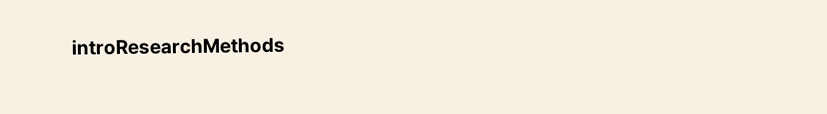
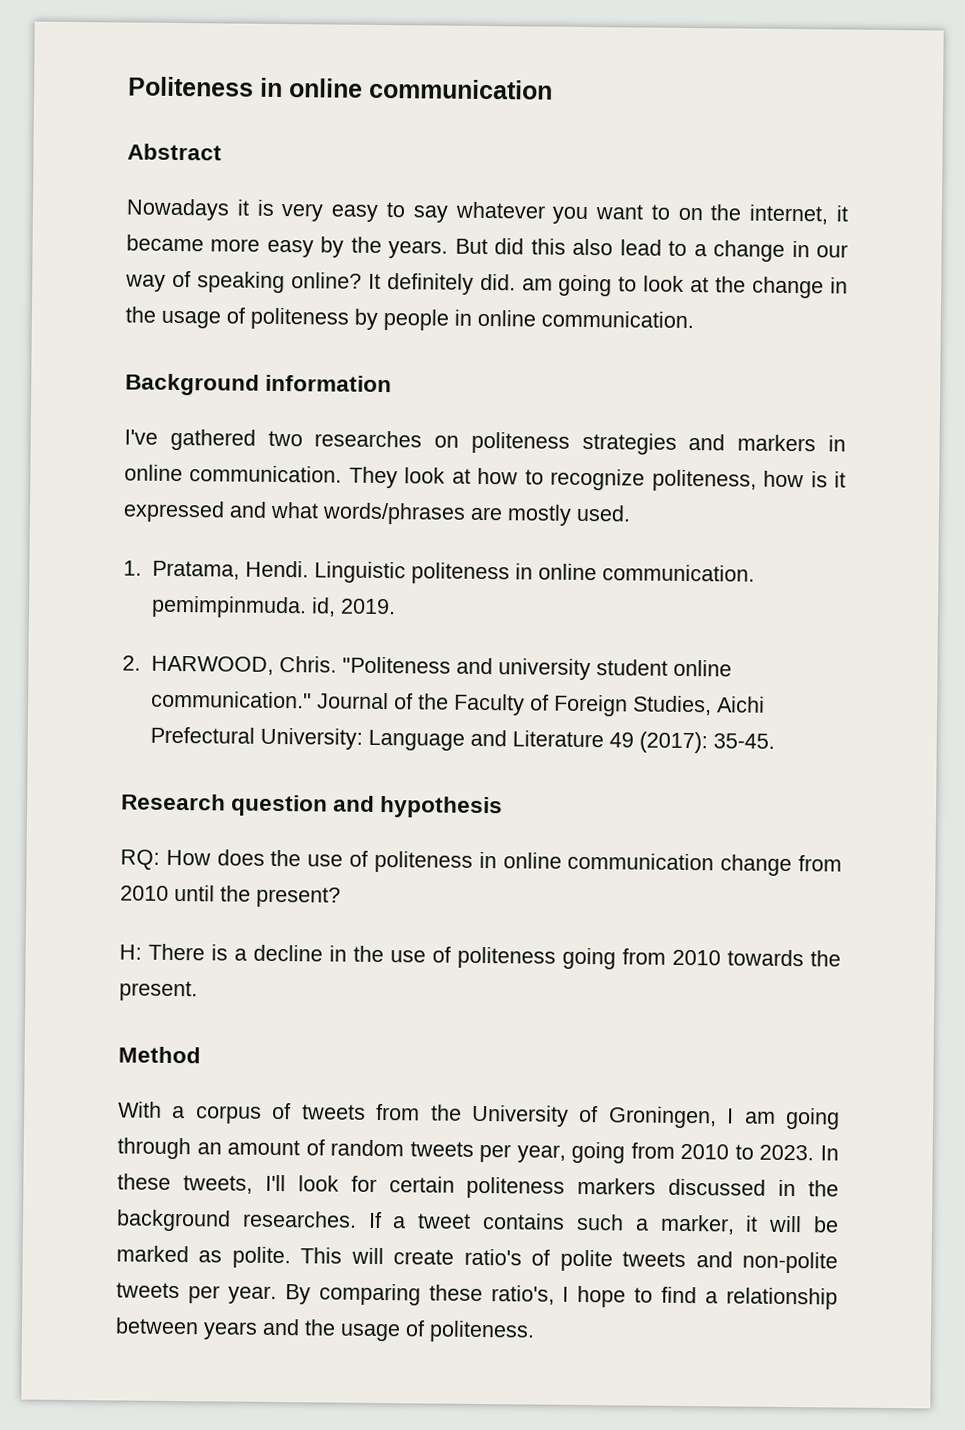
[71,36,285,56] introResearchMethods -> [128,76,553,100] [127,143,222,161] [126,198,849,225] [126,234,848,262] [125,270,849,299] [125,306,694,331] [125,373,393,396] [124,428,847,455] [124,464,846,492] [123,500,631,526] [123,560,755,585] [150,595,396,619] [122,655,732,681] [150,690,765,717] [149,726,775,754] [121,793,504,819] [120,849,842,877] [120,884,341,908] [119,943,841,970] [119,980,198,1002] [118,1046,201,1064] [118,1101,840,1130] [117,1137,840,1164] [117,1173,839,1199] [116,1209,840,1235] [116,1245,838,1274] [116,1282,838,1310] [115,1317,535,1343] Politeness in online communication // Abstract // Nowadays it is very easy to say whatever you want to on the internet, it became more easy by the years. But did this also lead to a change in our way of speaking online? It definitely did. am going to look at the change in the usage of politeness by people in online communication. // Background information // I've gathered two researches on politeness strategies and markers in online communication. They look at how to recognize politeness, how is it expressed and what words/phrases are mostly used. // 1. Pratama, Hendi. Linguistic politeness in online communication. pemimpinmuda. id, 2019. // 2. HARWOOD, Chris. "Politeness and university student online communication." Journal of the Faculty of Foreign Studies, Aichi Prefectural University: Language and Literature 49 (2017): 35-45. // Research question and hypothesis // RQ: How does the use of politeness in online communication change from 2010 until the present? // H: There is a decline in the use of politeness going from 2010 towards the present. // Method // With a corpus of tweets from the University of Groningen, I am going through an amount of random tweets per year, going from 2010 to 2023. In these tweets, I'll look for certain politeness markers discussed in the background researches. If a tweet contains such a marker, it will be marked as polite. This will create ratio's of polite tweets and non-polite tweets per year. By comparing these ratio's, I hope to find a relationship between years and the usage of politeness.

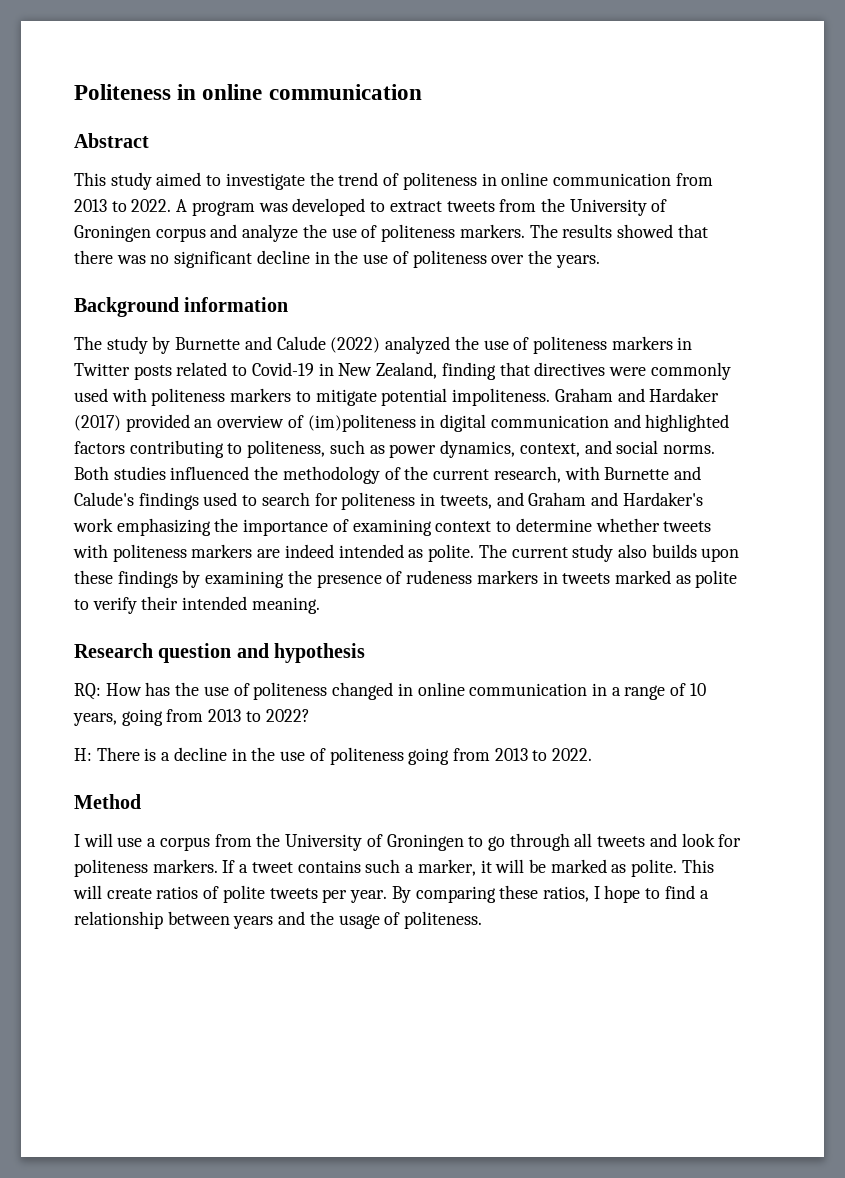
[126,198,849,225] [126,234,848,262] [125,270,849,299] [125,306,694,331] [125,373,393,396] [124,428,847,455] [124,464,846,492] [123,500,631,526] [123,560,755,585] [150,595,396,619] [122,655,732,681] [150,690,765,717] [149,726,775,754] Nowadays it is very easy to say whatever you want to on the internet, it became more easy by the years. But did this also lead to a change in our way of speaking online? It definitely did. am going to look at the change in the usage of politeness by people in online communication. // Background information // I've gathered two researches on politeness strategies and markers in online communication. They look at how to recognize politeness, how is it expressed and what words/phrases are mostly used. // 1. Pratama, Hendi. Linguistic politeness in online communication. pemimpinmuda. id, 2019. // 2. HARWOOD, Chris. "Politeness and university student online communication." Journal of the Faculty of Foreign Studies, Aichi Prefectural University: Language and Literature 49 (2017): 35-45. -> [74,172,713,190] [74,198,668,216] [74,224,708,242] [74,250,600,268] [74,297,289,317] [74,336,693,354] [74,362,731,380] [74,388,720,406] [74,414,730,432] [74,440,715,458] [74,466,701,484] [74,492,703,510] [73,518,712,536] [73,544,740,562] [74,570,738,588] [74,596,320,614] This study aimed to investigate the trend of politeness in online communication from 2013 to 2022. A program was developed to extract tweets from the University of Groningen corpus and analyze the use of politeness markers. The results showed that there was no significant decline in the use of politeness over the years. // Background information // The study by Burnette and Calude (2022) analyzed the use of politeness markers in Twitter posts related to Covid-19 in New Zealand, finding that directives were commonly used with politeness markers to mitigate potential impoliteness. Graham and Hardaker (2017) provided an overview of (im)politeness in digital communication and highlighted factors contributing to politeness, such as power dynamics, context, and social norms. Both studies influenced the methodology of the current research, with Burnette and Calude's findings used to search for politeness in tweets, and Graham and Hardaker's work emphasizing the importance of examining context to determine whether tweets with politeness markers are indeed intended as polite. The current study also builds upon these findings by examining the presence of rudeness markers in tweets marked as polite to verify their intended meaning.
[216,849,842,877] [120,884,341,908] does the use of politeness in online communication change from 2010 until the present? -> [145,682,706,700] [73,709,310,726] has the use of politeness changed in online communication in a range of 10 years, going from 2013 to 2022?
[672,949,841,967] [119,980,198,1002] [118,1046,201,1064] [118,1101,840,1130] [117,1137,840,1164] [117,1173,839,1199] [116,1209,357,1232] 2010 towards the present. // Method // With a corpus of tweets from the University of Groningen, I am going through an amount of random tweets per year, going from 2010 to 2023. In these tweets, I'll look for certain politeness markers discussed in the background researches. -> [494,748,593,761] [74,794,141,809] [74,833,742,851] [74,859,218,877] 2013 to 2022. // Method // I will use a corpus from the University of Groningen to go through all tweets and look for politeness markers.
[463,1248,522,1266] ratio's -> [156,886,199,899] ratios
[695,1251,838,1274] [116,1282,180,1299] and non-polite tweets -> (318, 893) none
[490,1285,555,1305] ratio's, -> [542,886,589,902] ratios,

